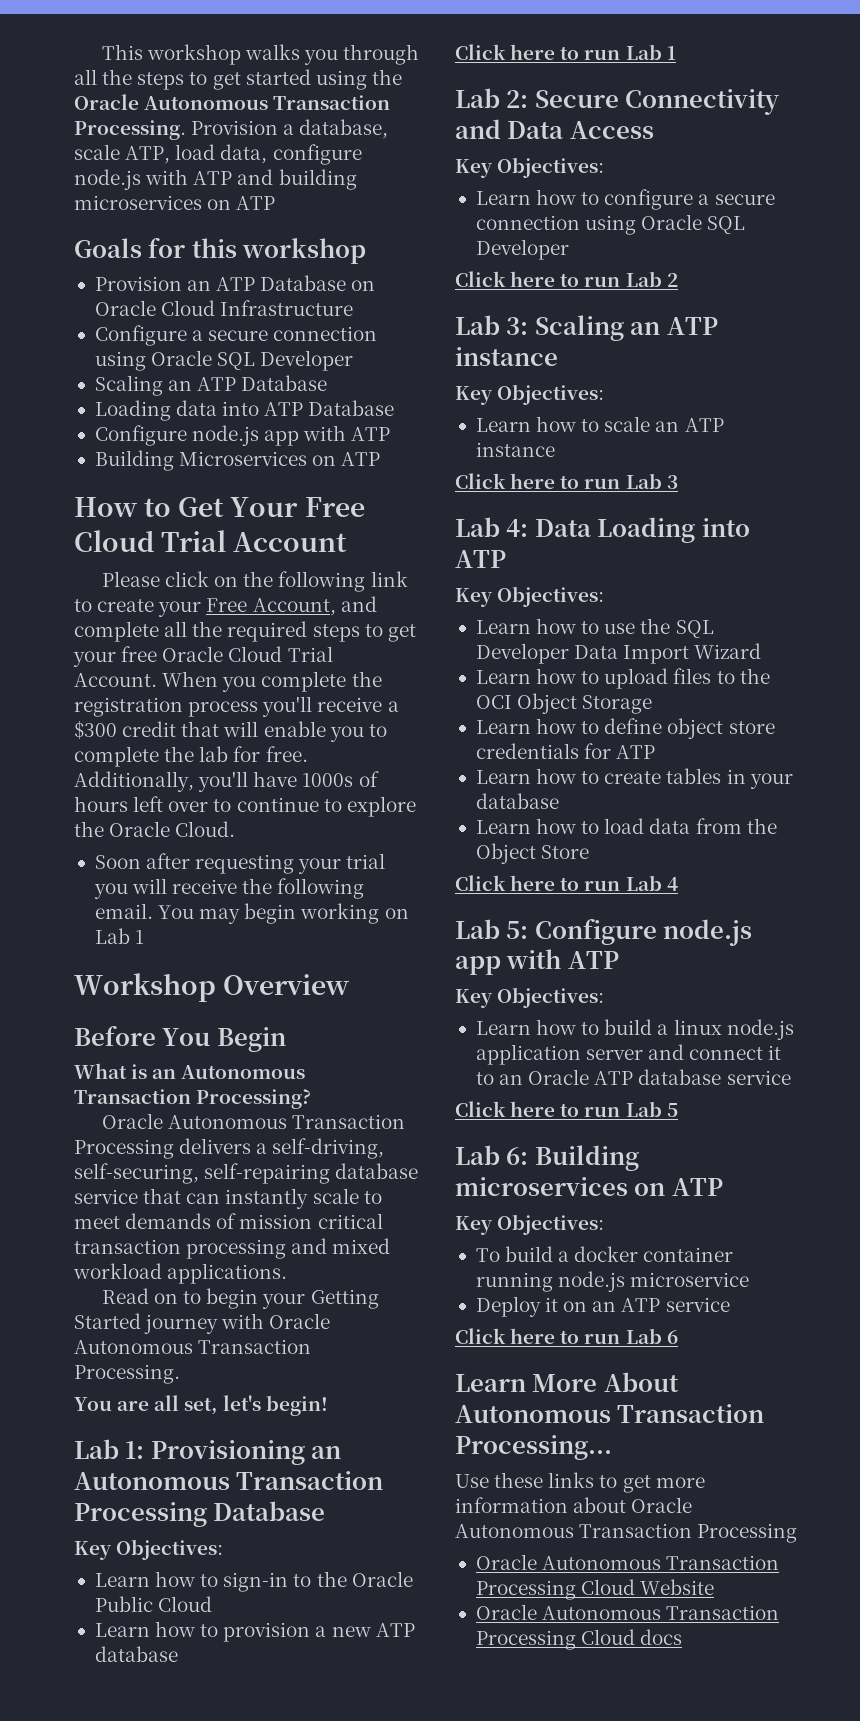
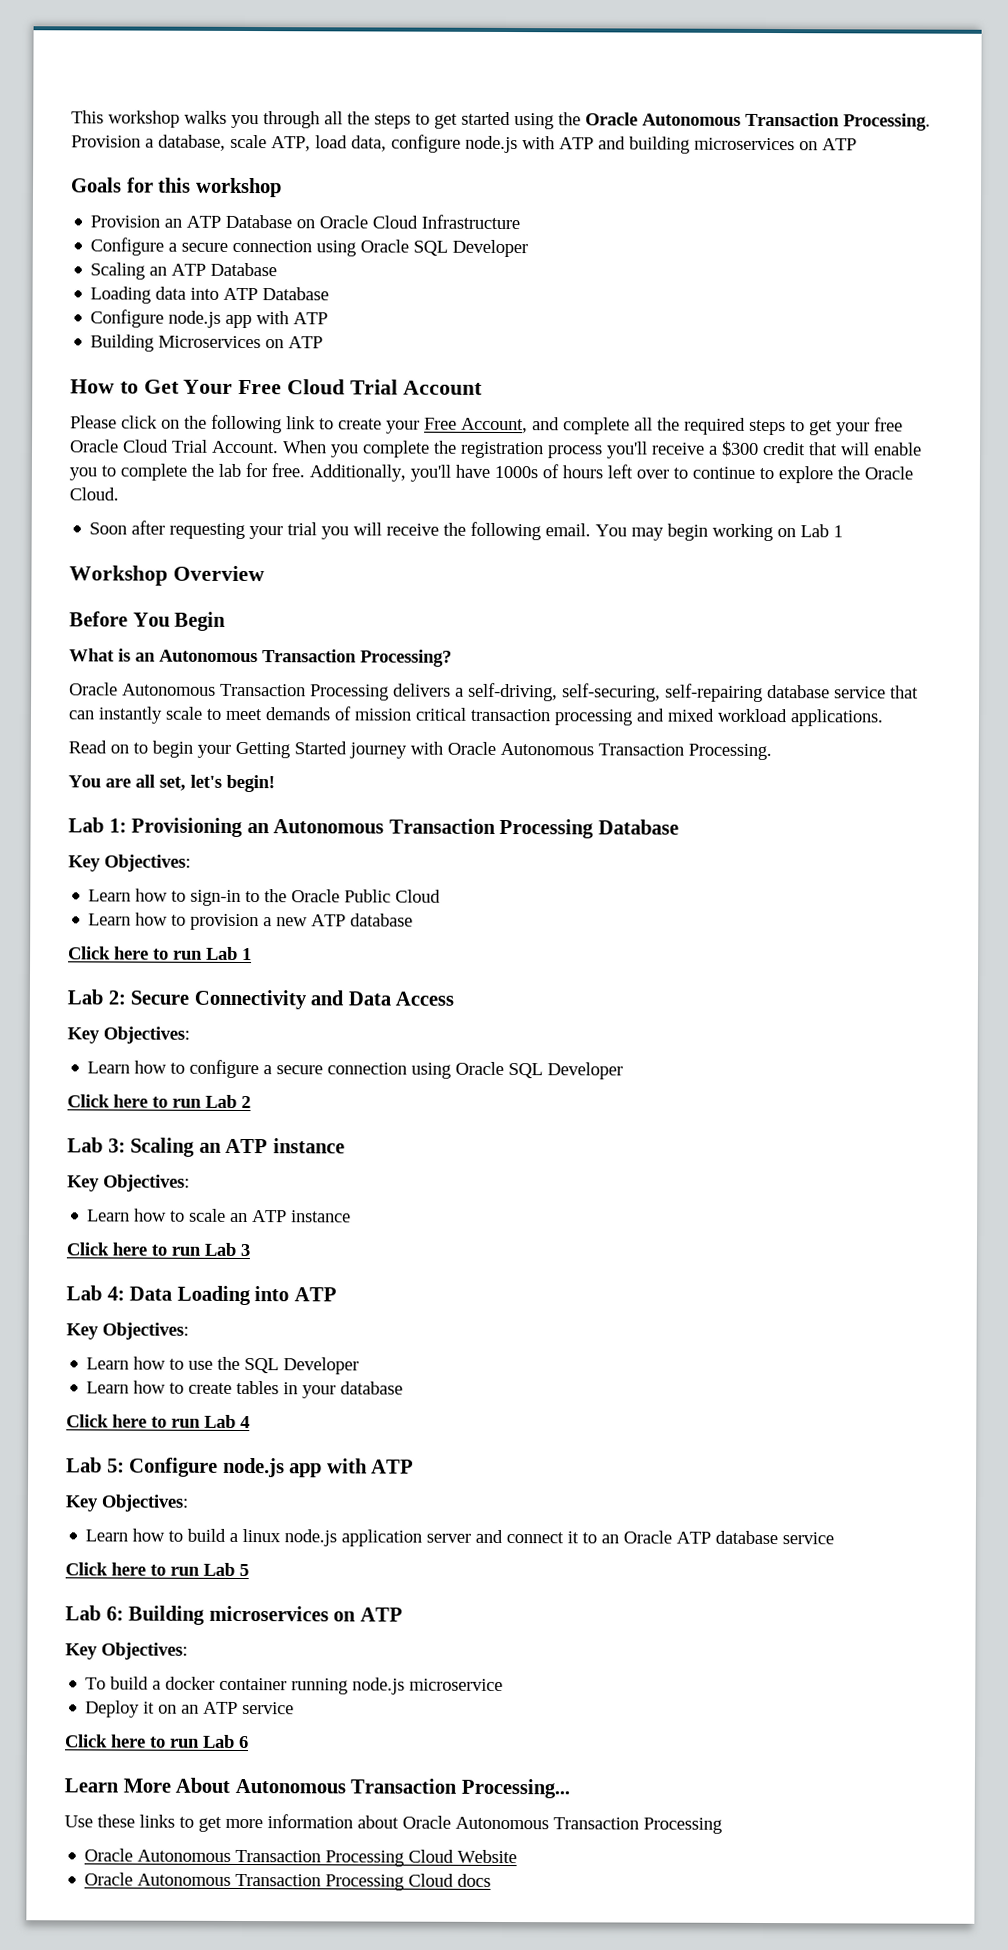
[574,643,762,664] [475,668,770,689] [475,693,653,714] [475,718,775,739] [475,743,656,759] Data Import Wizard // Learn how to upload files to the OCI Object Storage // Learn how to define object store credentials for ATP -> (360, 1366) none
[475,818,777,834] [475,843,590,864] // Learn how to load data from the Object Store -> (404, 1388) none

